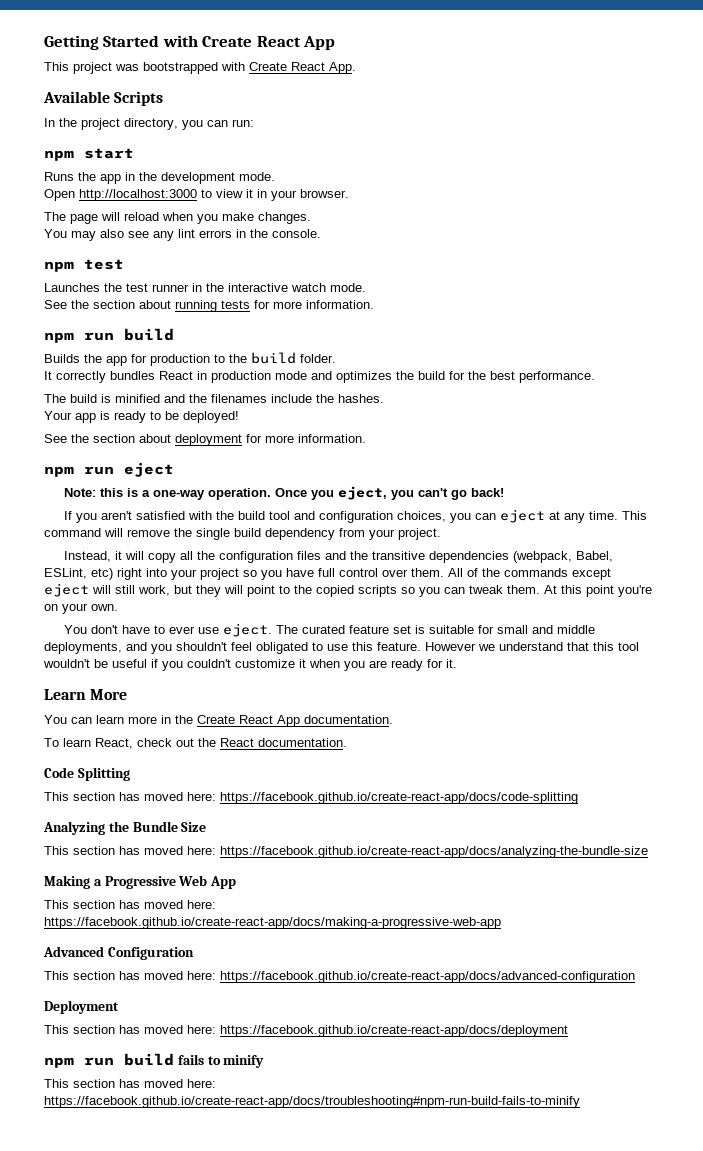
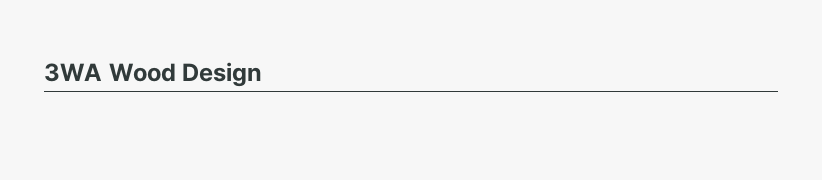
[44,35,336,50] [44,62,356,74] [43,91,164,106] [44,118,254,130] [44,148,134,161] [44,172,275,184] [44,189,349,201] [44,212,311,224] [44,229,321,241] [44,259,124,272] [44,283,366,292] [44,300,374,312] [44,328,174,343] [44,352,336,366] [44,371,595,383] [44,394,384,403] [44,411,239,423] [44,434,366,446] [44,462,174,477] [64,486,505,500] [64,509,648,523] [44,528,441,540] [64,551,614,563] [44,568,611,580] [44,583,652,597] [44,603,118,614] [64,623,596,637] [44,642,639,654] [43,659,457,671] [44,689,128,700] [44,715,393,727] [44,738,347,749] [44,767,130,781] [44,792,578,804] [43,821,207,835] [44,846,648,858] [44,875,237,889] [44,900,216,909] [44,917,501,929] [43,946,194,960] [44,971,635,983] [44,1000,119,1014] [44,1025,568,1037] [44,1053,265,1068] [44,1079,216,1088] [44,1096,580,1108] Getting Started with Create React App // This project was bootstrapped with Create React App. // Available Scripts // In the project directory, you can run: // npm start // Runs the app in the development mode. // Open http://localhost:3000 to view it in your browser. // The page will reload when you make changes. // You may also see any lint errors in the console. // npm test // Launches the test runner in the interactive watch mode. // See the section about running tests for more information. // npm run build // Builds the app for production to the build folder. // It correctly bundles React in production mode and optimizes the build for the best performance. // The build is minified and the filenames include the hashes. // Your app is ready to be deployed! // See the section about deployment for more information. // npm run eject // Note: this is a one-way operation. Once you eject, you can't go back! // If you aren't satisfied with the build tool and configuration choices, you can eject at any time. This command will remove the single build dependency from your project. // Instead, it will copy all the configuration files and the transitive dependencies (webpack, Babel, ESLint, etc) right into your project so you have full control over them. All of the commands except eject will still work, but they will point to the copied scripts so you can tweak them. At this point you're on your own. // You don't have to ever use eject. The curated feature set is suitable for small and middle deployments, and you shouldn't feel obligated to use this feature. However we understand that this tool wouldn't be useful if you couldn't customize it when you are ready for it. // Learn More // You can learn more in the Create React App documentation. // To learn React, check out the React documentation. // Code Splitting // This section has moved here: https://facebook.github.io/create-react-app/docs/code-splitting // Analyzing the Bundle Size // This section has moved here: https://facebook.github.io/create-react-app/docs/analyzing-the-bundle-size // Making a Progressive Web App // This section has moved here: https://facebook.github.io/create-react-app/docs/making-a-progressive-web-app // Advanced Configuration // This section has moved here: https://facebook.github.io/create-react-app/docs/advanced-configuration // Deployment // This section has moved here: https://facebook.github.io/create-react-app/docs/deployment // npm run build fails to minify // This section has moved here: https://facebook.github.io/create-react-app/docs/troubleshooting#npm-run-build-fails-to-minify -> [44,62,263,87] 3WA Wood Design

